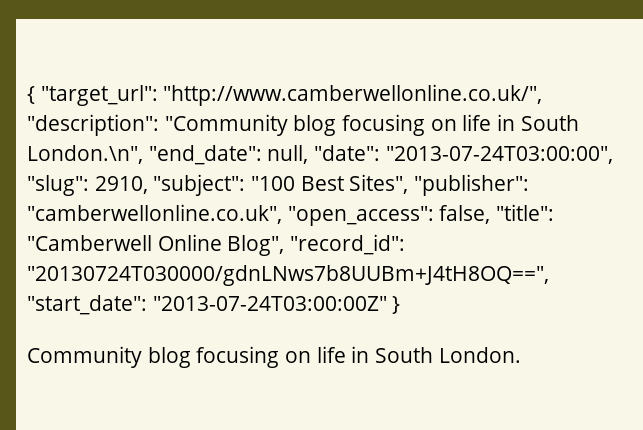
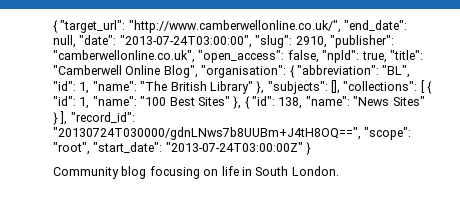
[27,114,579,136] [27,145,143,164] "description": "Community blog focusing on life in South London.\n", -> (341, 26) none
[153,174,409,196] "subject": "100 Best Sites", -> (327, 42) none
(491, 214) none -> [322,50,387,63] "npld": true,
[290,234,406,255] [27,265,549,286] "record_id": "20130724T030000/gdnLNws7b8UUBm+J4tH8OQ==", -> [201,65,411,78] [53,80,433,94] [53,96,425,109] [53,111,135,125] [53,127,412,140] [53,142,90,155] "organisation": { "abbreviation": "BL", "id": 1, "name": "The British Library" }, "subjects": [], "collections": [ { "id": 1, "name": "100 Best Sites" }, { "id": 138, "name": "News Sites" } ], "record_id": "20130724T030000/gdnLNws7b8UUBm+J4tH8OQ==", "scope": "root",

